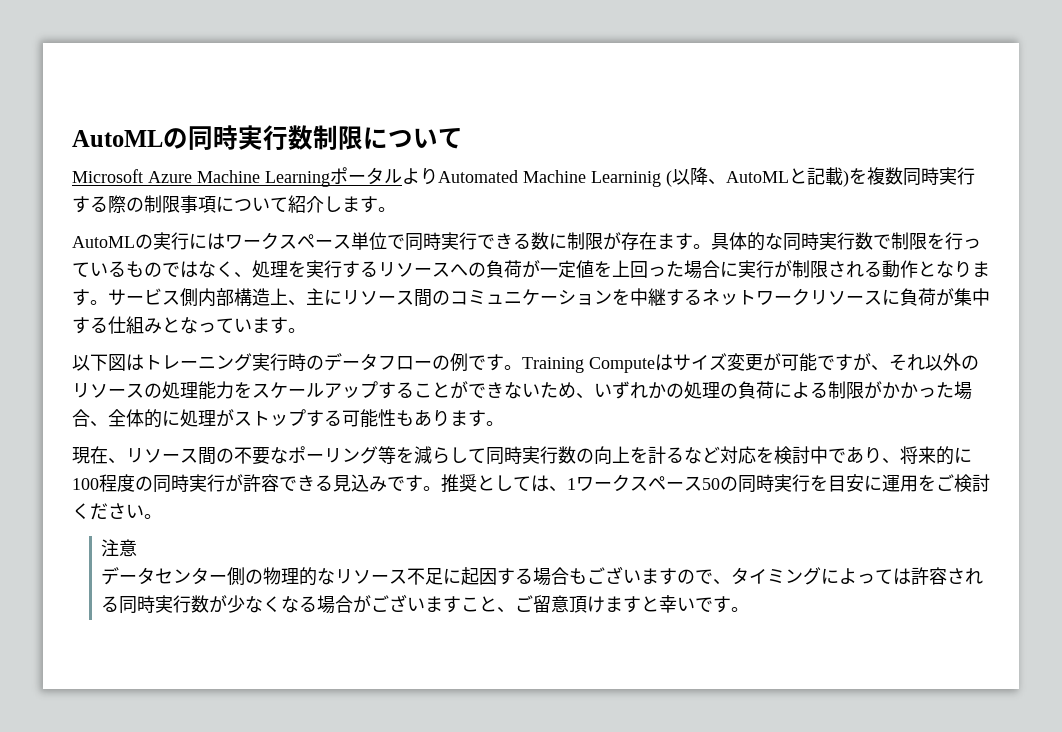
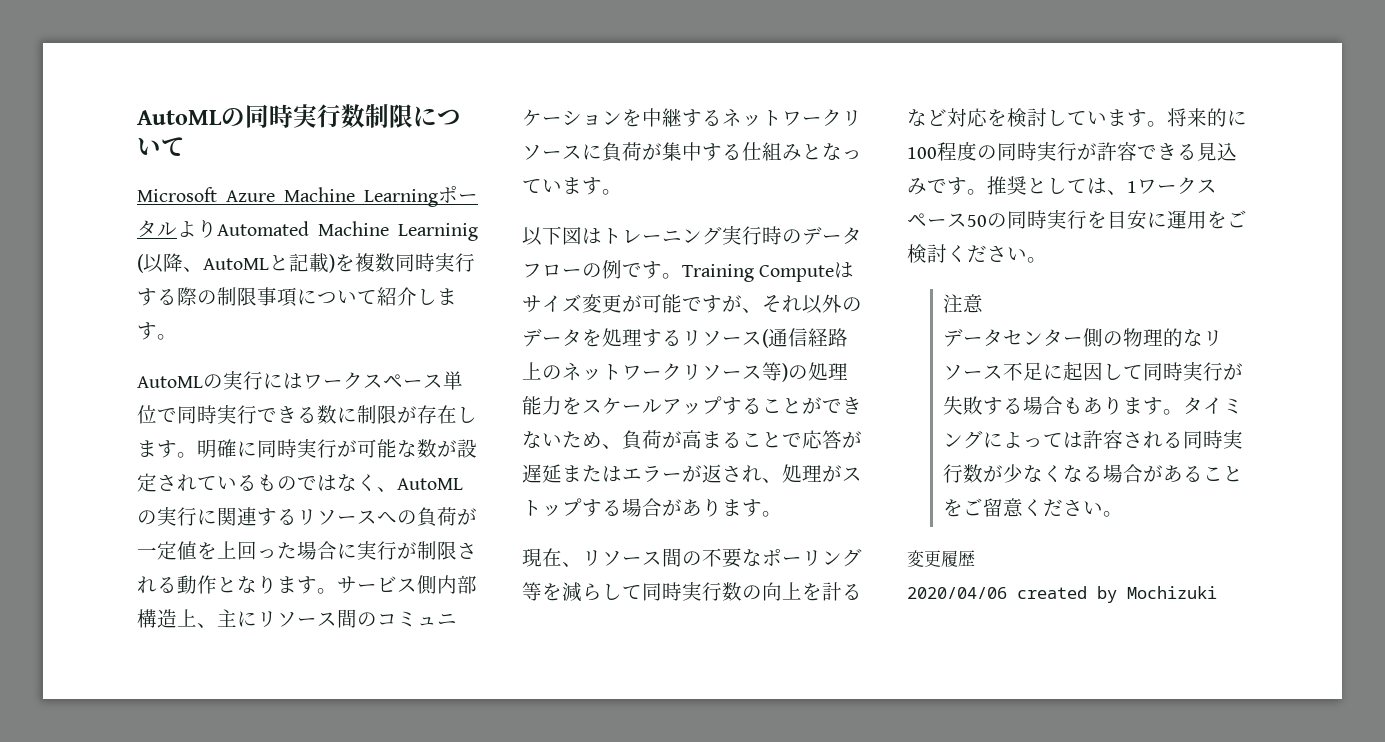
[657,232,981,251] ます。具体的な同時実行数で制限を行っ -> [457,406,477,423] [137,439,477,458] [137,473,197,492] します。明確に同時実行が可能な数が設定され
[252,260,342,278] 処理を実行 -> [397,478,463,490] [137,507,257,526] AutoMLの実行に関連
[72,383,144,398] リソース -> [522,328,848,348] [522,362,788,382] データを処理するリソース(通信経路上のネットワークリソース等)
[594,381,972,400] [72,409,180,428] いずれかの処理の負荷による制限がかかった場合、全体的に -> [622,430,862,450] [522,464,782,483] 負荷が高まることで応答が遅延またはエラーが返され、
[342,409,414,428] 可能性も -> [622,498,682,517] 場合が
[810,446,900,464] 中であり、 -> [1047,109,1167,127] しています。
[497,566,732,586] する場合もございますので、 -> [1103,362,1244,381] [943,396,1184,415] して同時実行が失敗する場合もあります。
[371,594,750,613] ございますこと、ご留意頂けますと幸いです。 -> [1163,465,1244,482] [943,498,1124,517] [907,550,975,567] [907,586,1217,603] あることをご留意ください。 // 変更履歴 // 2020/04/06 created by Mochizuki

